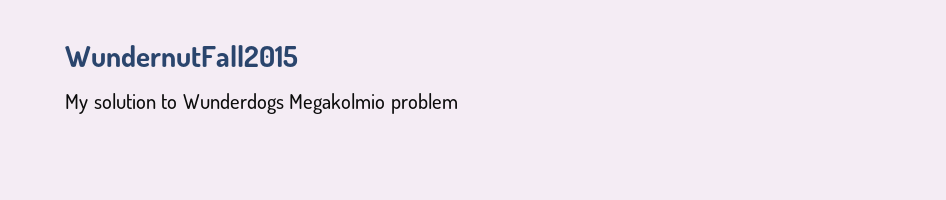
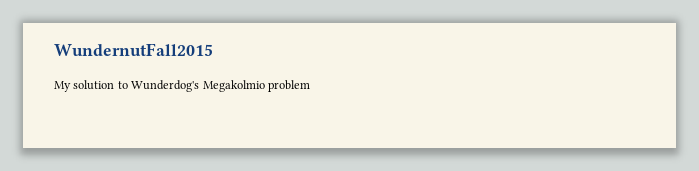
[182,93,284,114] Wunderdogs -> [131,80,200,92] Wunderdog's

